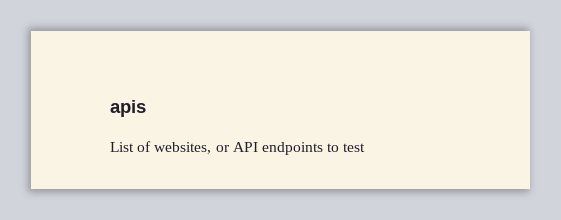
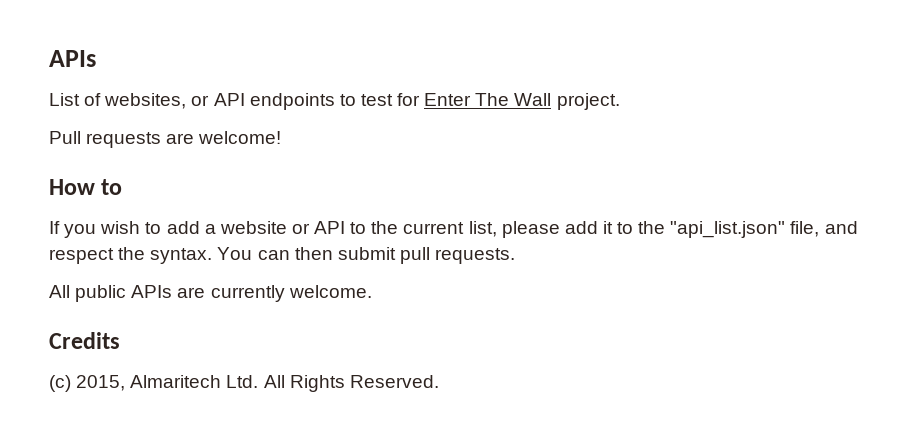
[110,100,146,117] apis -> [49,50,96,67] APIs
(366, 147) none -> [397,93,620,110] [49,131,282,148] [49,179,123,195] [49,221,858,238] [49,247,516,264] [49,285,372,302] [49,332,120,349] [49,375,439,392] for Enter The Wall project. // Pull requests are welcome! // How to // If you wish to add a website or API to the current list, please add it to the "api_list.json" file, and respect the syntax. You can then submit pull requests. // All public APIs are currently welcome. // Credits // (c) 2015, Almaritech Ltd. All Rights Reserved.

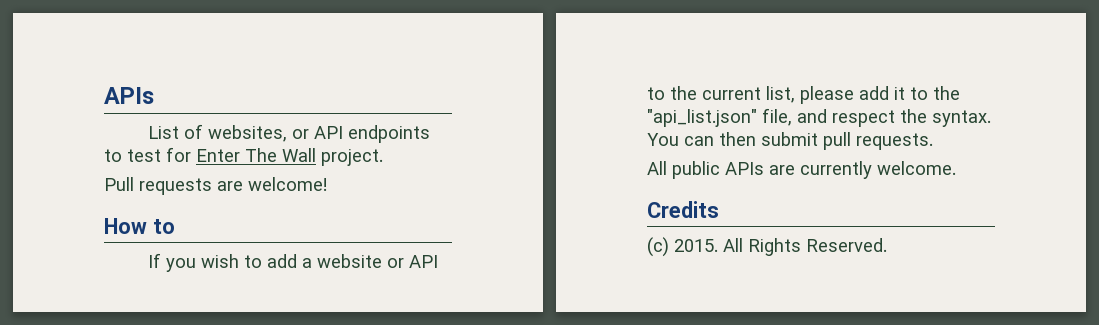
[76,375,259,391] 2015, Almaritech Ltd. -> [674,239,718,252] 2015.

